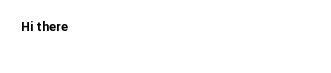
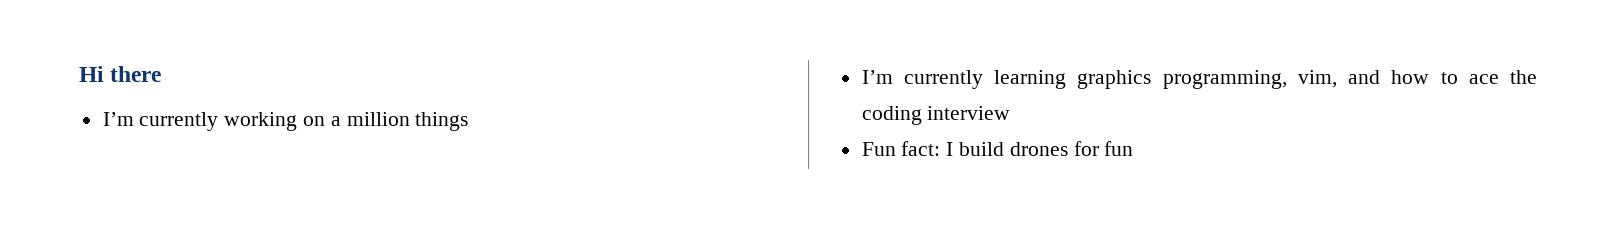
(69, 26) none -> [102,112,469,131] [861,70,1537,89] [861,106,1011,125] [861,141,1134,156] // I’m currently working on a million things // I’m currently learning graphics programming, vim, and how to ace the coding interview // Fun fact: I build drones for fun

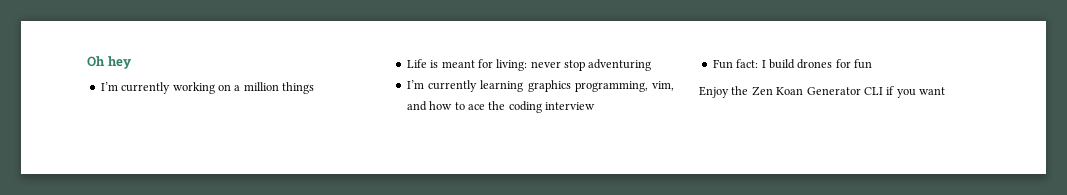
[79,66,162,82] Hi there -> [87,56,132,69] Oh hey
(469, 121) none -> [406,59,652,71] // Life is meant for living: never stop adventuring
(1134, 148) none -> [699,86,945,98] // Enjoy the Zen Koan Generator CLI if you want

